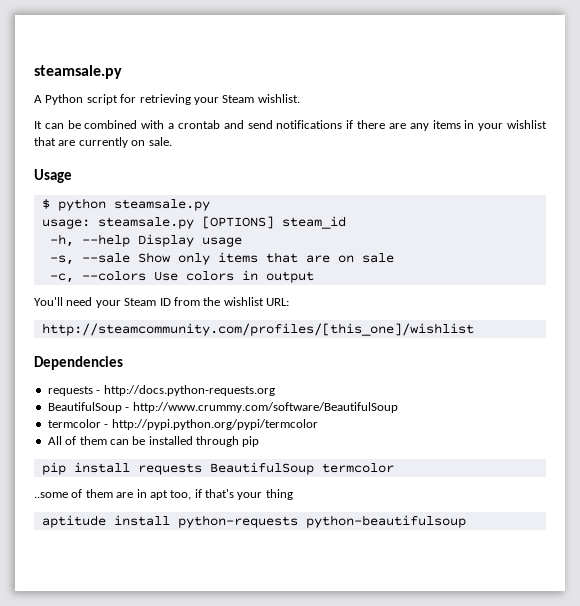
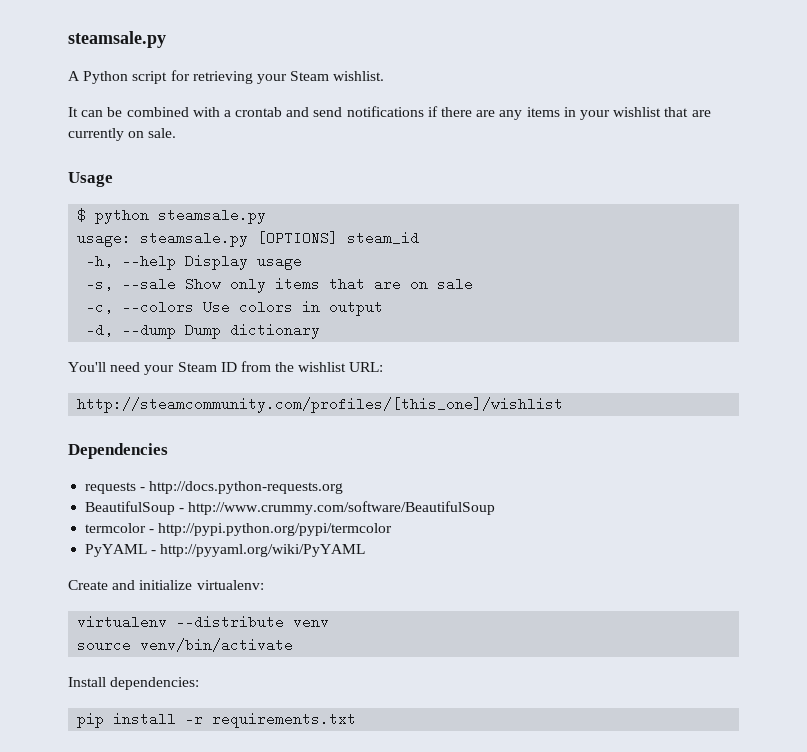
(314, 277) none -> [86,323,321,339] // -d, --dump Dump dictionary
[47,436,260,447] [41,462,394,475] [34,489,293,500] [41,515,466,528] All of them can be installed through pip // pip install requests BeautifulSoup termcolor // ..some of them are in apt too, if that's your thing // aptitude install python-requests python-beautifulsoup -> [85,544,366,557] [68,580,264,590] [77,615,330,629] [77,638,294,652] [68,677,200,690] [77,712,357,728] PyYAML - http://pyyaml.org/wiki/PyYAML // Create and initialize virtualenv: // virtualenv --distribute venv // source venv/bin/activate // Install dependencies: // pip install -r requirements.txt

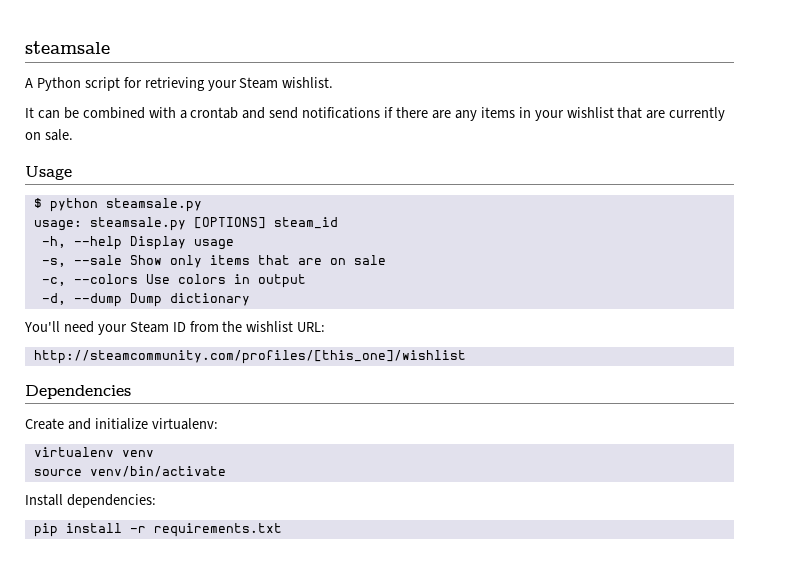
[68,31,166,48] steamsale.py -> [25,41,110,54] steamsale
[85,481,344,494] [85,501,496,515] [85,523,393,536] [85,544,366,557] // requests - http://docs.python-requests.org // BeautifulSoup - http://www.crummy.com/software/BeautifulSoup // termcolor - http://pypi.python.org/pypi/termcolor // PyYAML - http://pyyaml.org/wiki/PyYAML -> (131, 392) none
[176,615,285,629] --distribute -> (114, 452) none

